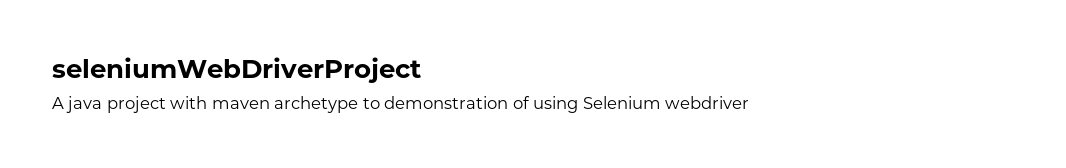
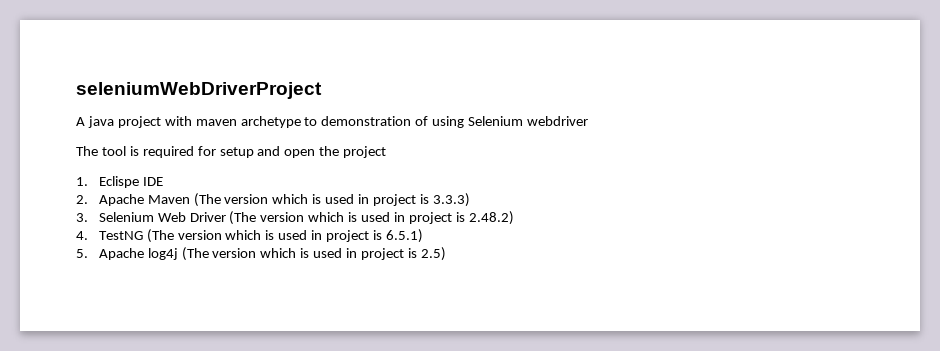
(750, 102) none -> [76,146,387,158] [76,176,163,188] [76,193,470,207] [76,211,514,225] [76,229,423,243] [76,247,446,261] // The tool is required for setup and open the project // 1. Eclispe IDE // 2. Apache Maven (The version which is used in project is 3.3.3) // 3. Selenium Web Driver (The version which is used in project is 2.48.2) // 4. TestNG (The version which is used in project is 6.5.1) // 5. Apache log4j (The version which is used in project is 2.5)

